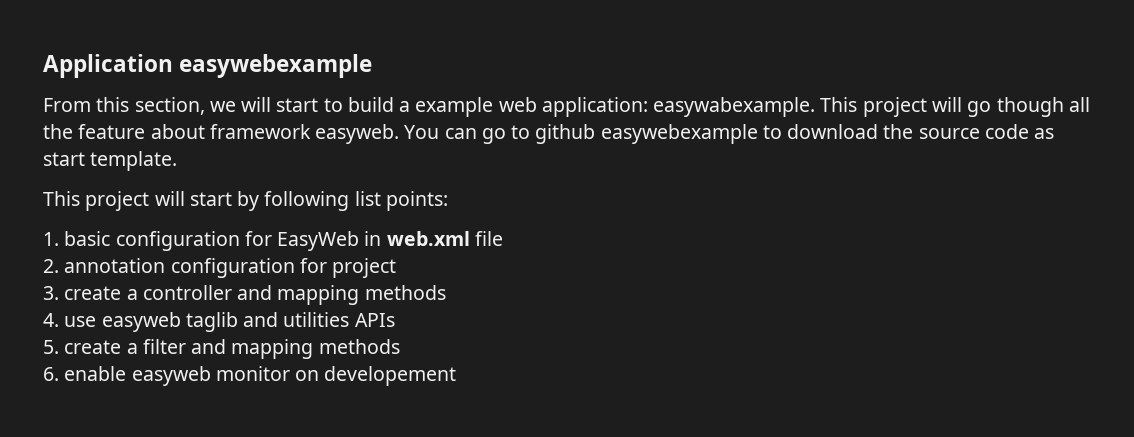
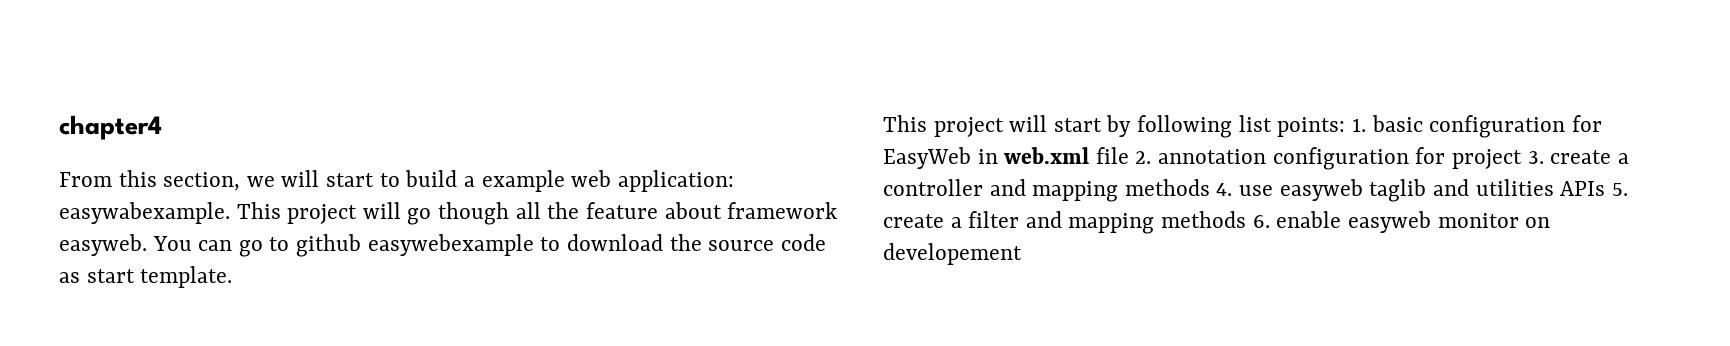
[43,54,373,78] Application easywebexample -> [59,115,162,140] chapter4
(448, 201) // -> (1346, 127) none
(503, 238) // -> (1129, 155) none
(397, 268) // -> (1522, 159) none
(446, 292) // -> (1210, 187) none
(395, 320) // -> (1606, 188) none
(400, 346) // -> (1247, 219) none

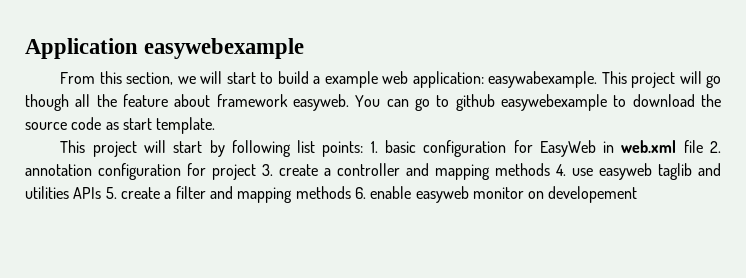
[59,115,162,140] chapter4 -> [25,38,305,59] Application easywebexample

